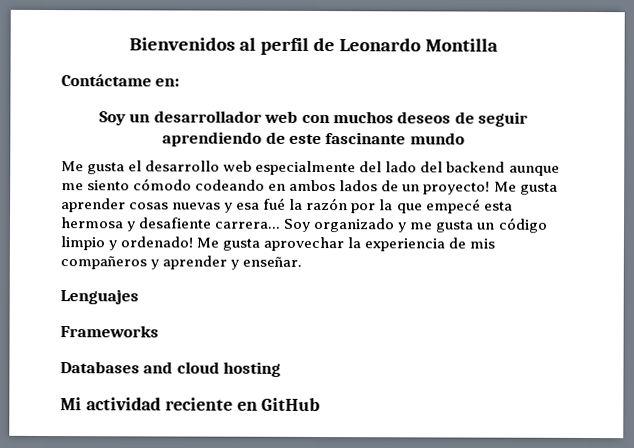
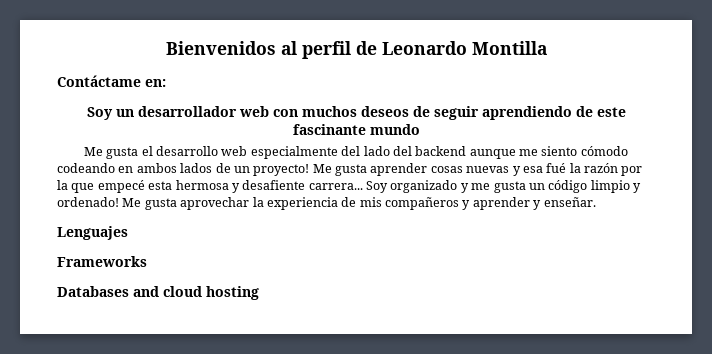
[60,397,321,412] // Mi actividad reciente en GitHub -> (259, 293) none

